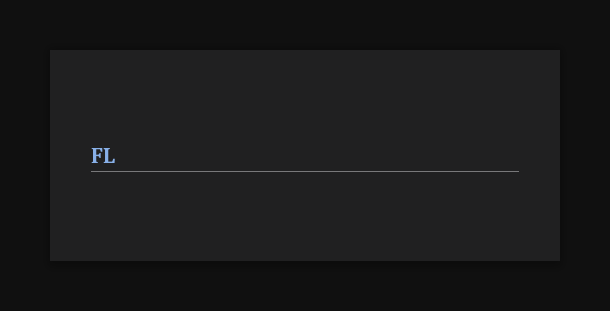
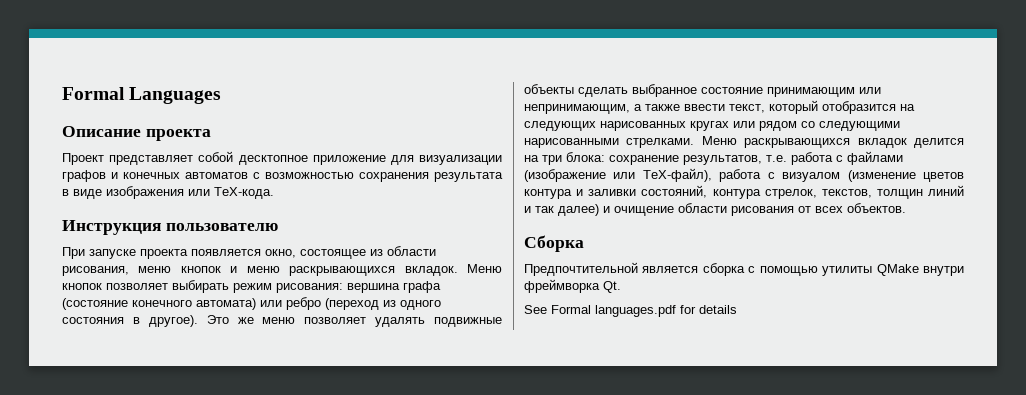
[91,148,115,163] FL -> [62,87,222,104] [62,126,211,141] [62,151,502,165] [62,170,503,182] [62,186,274,199] [62,220,278,235] [62,246,436,259] [62,264,502,276] [62,280,441,293] [62,297,441,310] [62,315,502,327] [524,84,881,97] [524,100,915,114] [524,121,900,131] [524,136,964,148] [524,151,903,165] [524,168,964,182] [524,185,964,199] [524,203,906,216] [524,235,584,252] [524,262,964,276] [524,279,621,293] [524,305,737,317] Formal Languages // Описание проекта // Проект представляет собой десктопное приложение для визуализации графов и конечных автоматов с возможностью сохранения результата в виде изображения или TeX-кода. // Инструкция пользователю // При запуске проекта появляется окно, состоящее из области рисования, меню кнопок и меню раскрывающихся вкладок. Меню кнопок позволяет выбирать режим рисования: вершина графа (состояние конечного автомата) или ребро (переход из одного состояния в другое). Это же меню позволяет удалять подвижные объекты сделать выбранное состояние принимающим или непринимающим, а также ввести текст, который отобразится на следующих нарисованных кругах или рядом со следующими нарисованными стрелками. Меню раскрывающихся вкладок делится на три блока: сохранение результатов, т.е. работа с файлами (изображениe или TeX-файл), работа с визуалом (изменение цветов контура и заливки состояний, контура стрелок, текстов, толщин линий и так далее) и очищение области рисования от всех объектов. // Сборка // Предпочтительной является сборка с помощью утилиты QMake внутри фреймворка Qt. // See Formal languages.pdf for details

